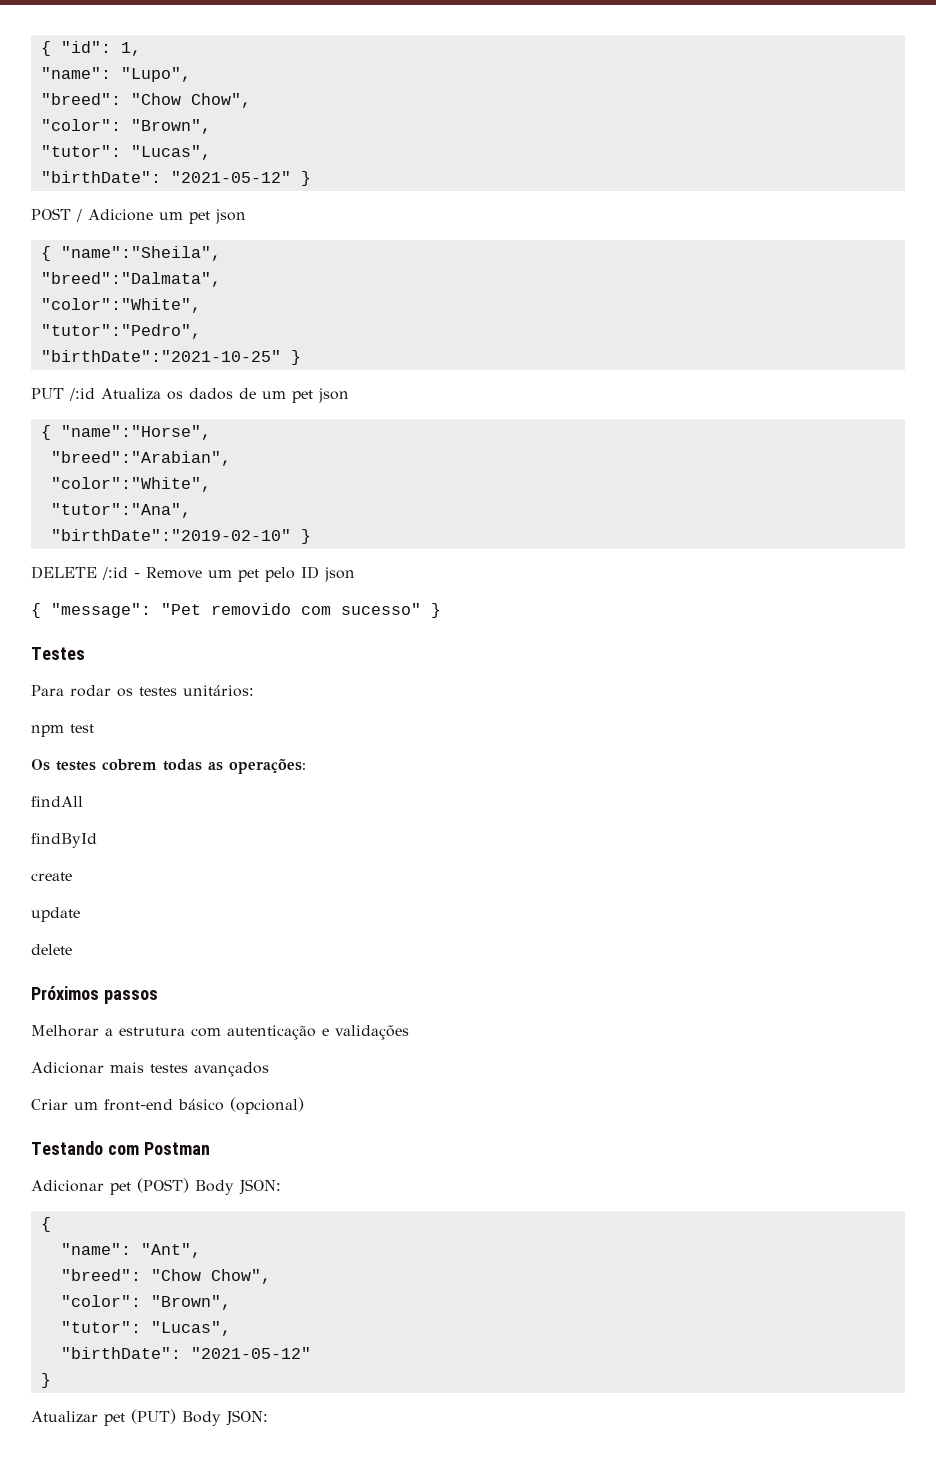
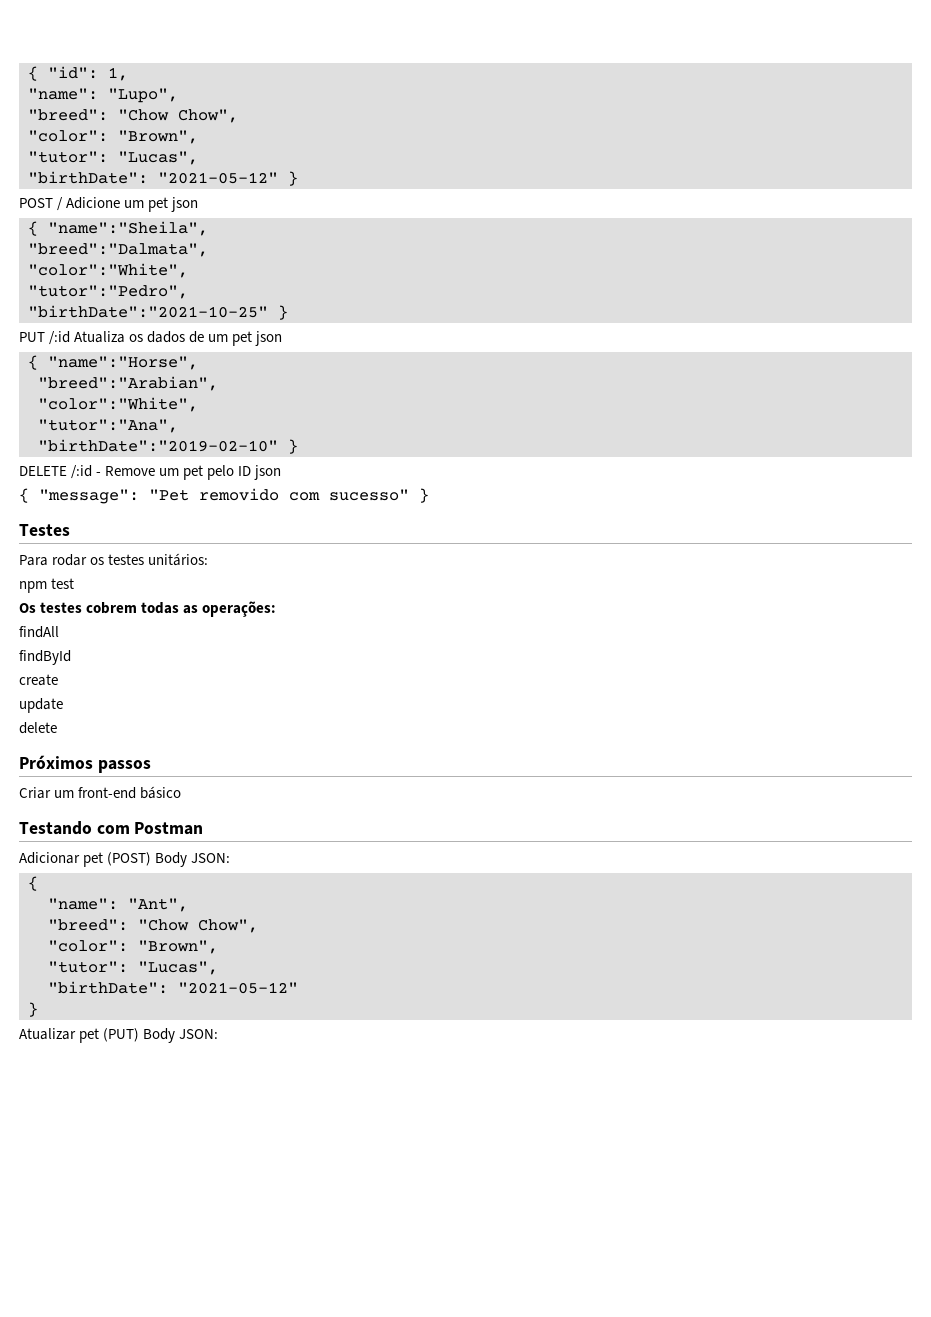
[31,1025,409,1040] [31,1062,269,1077] // Melhorar a estrutura com autenticação e validações // Adicionar mais testes avançados -> (151, 766) none
[230,1097,304,1114] (opcional) -> (182, 792) none

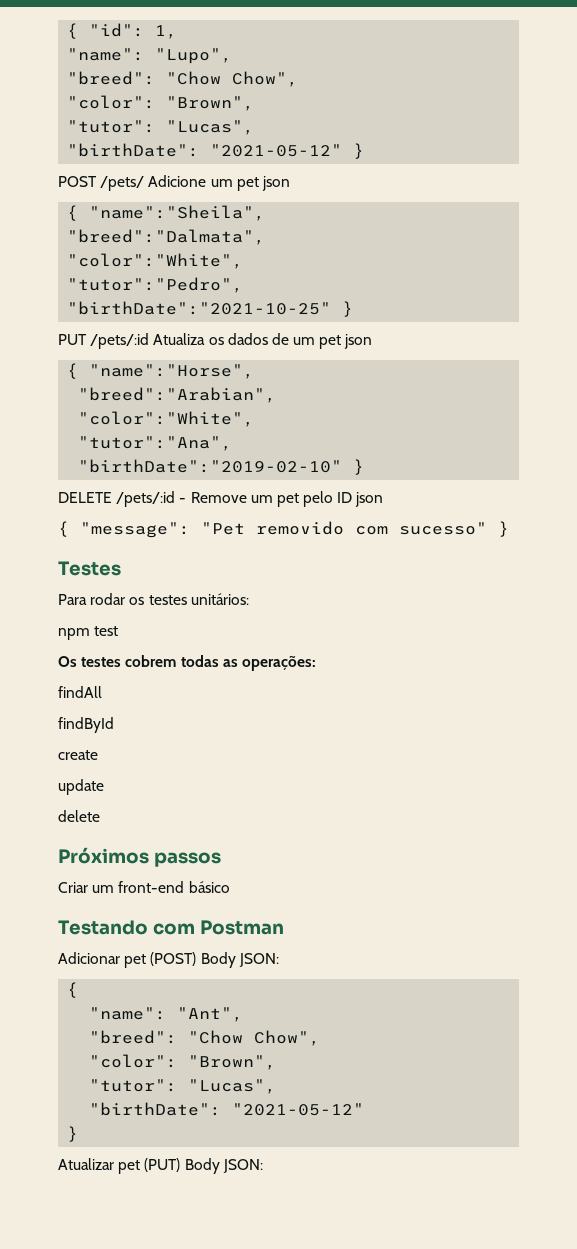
[57,197,64,211] / -> [100,176,145,191] /pets/
[49,331,71,345] /:id -> [90,333,150,349] /pets/:id
[71,465,93,479] /:id -> [116,491,176,507] /pets/:id

